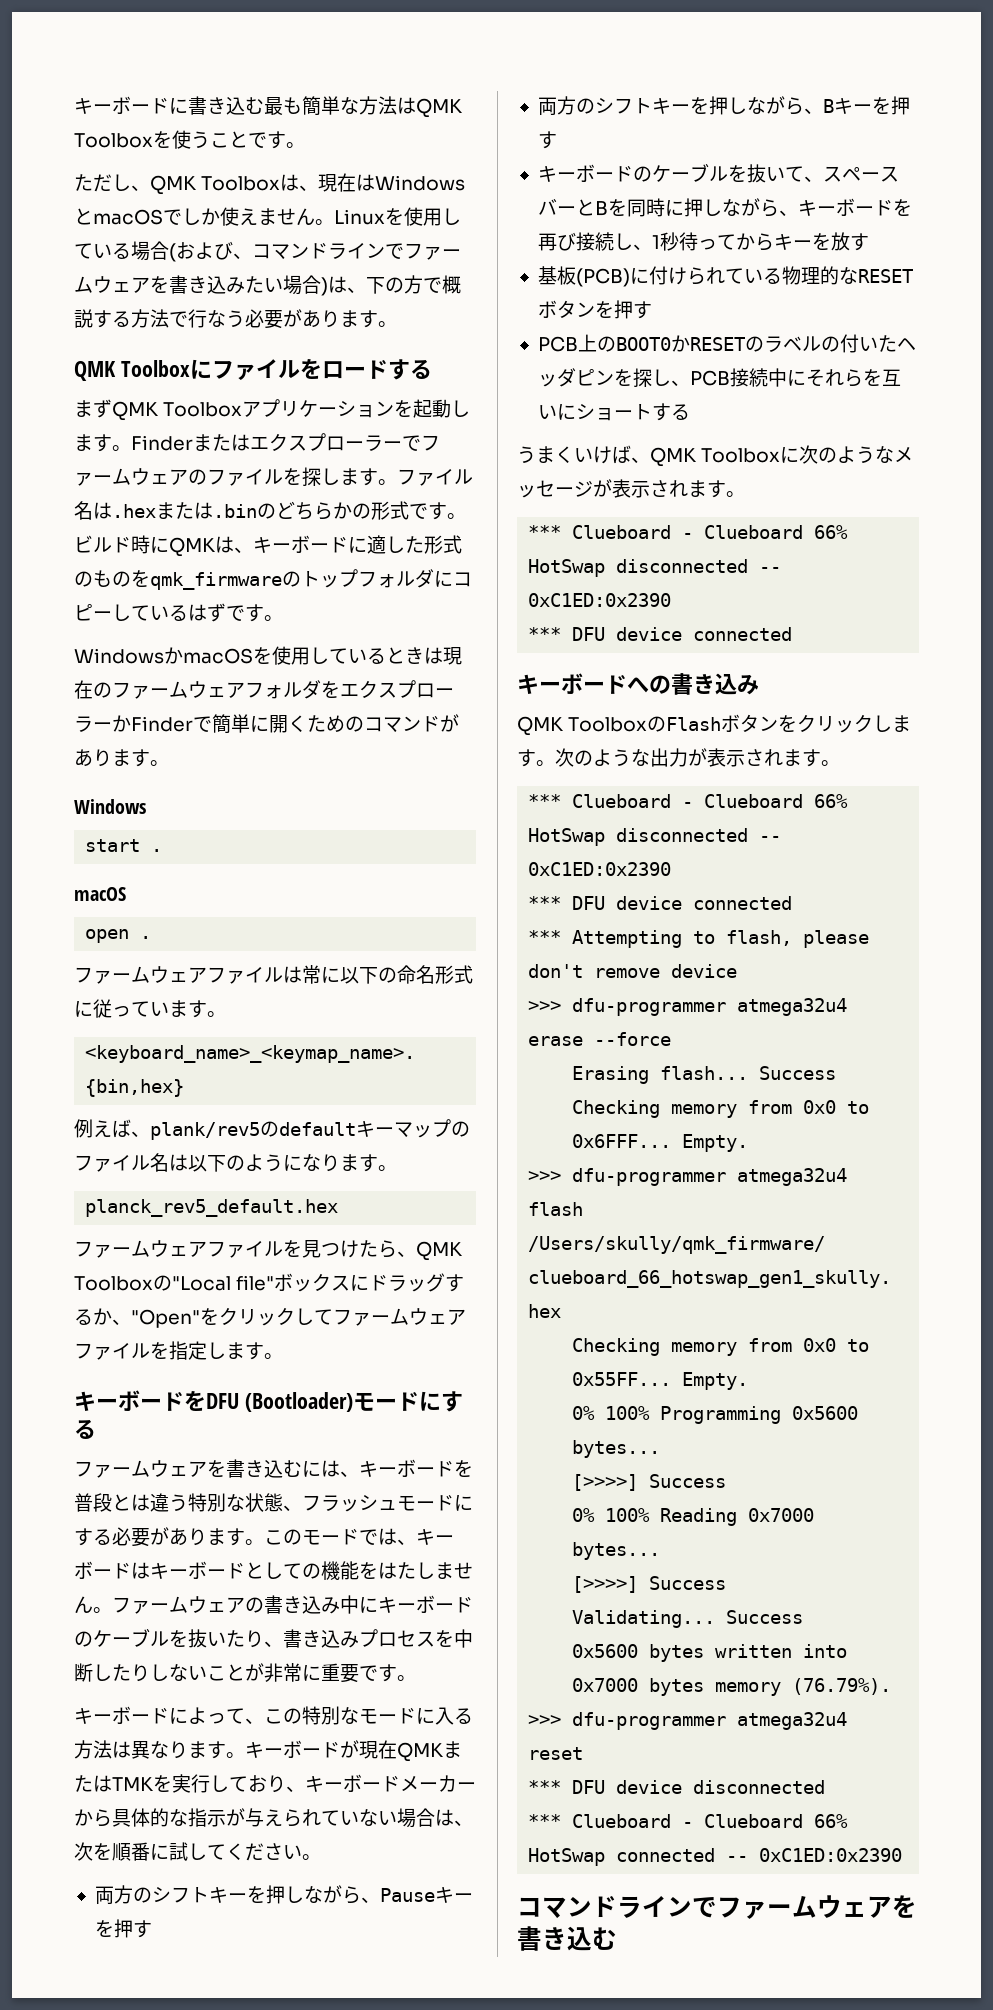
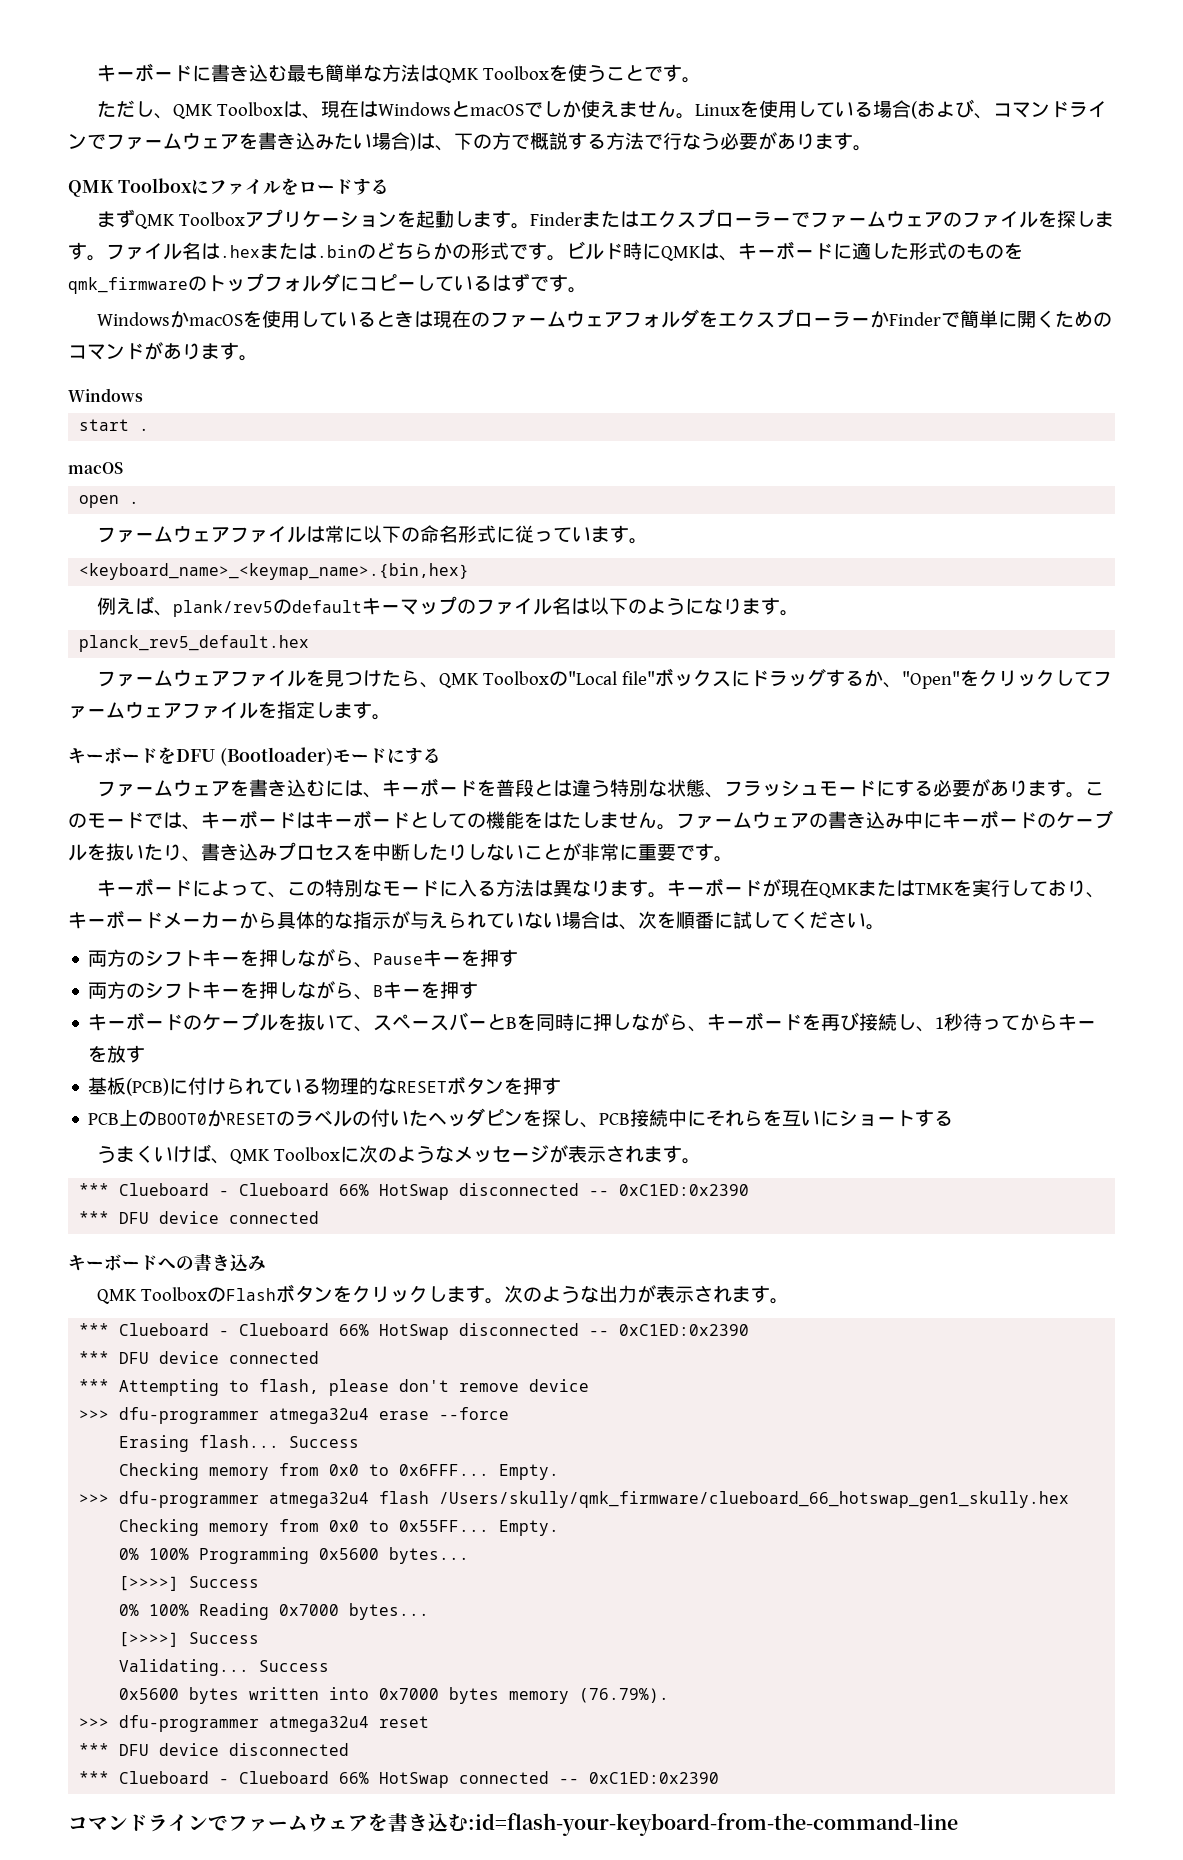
(617, 1938) none -> [468,1813,958,1836] :id=flash-your-keyboard-from-the-command-line

